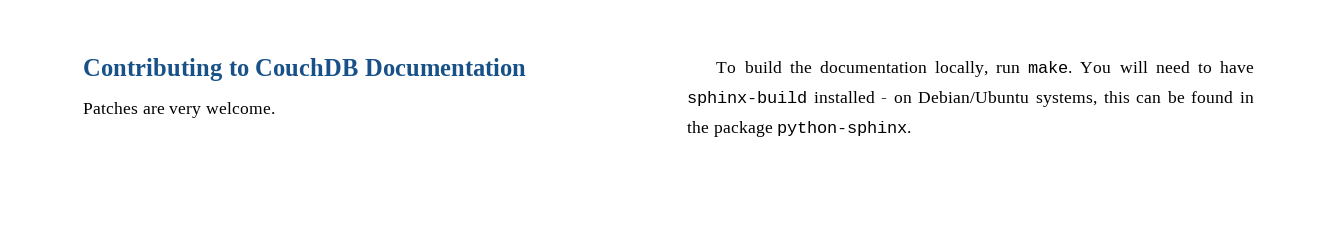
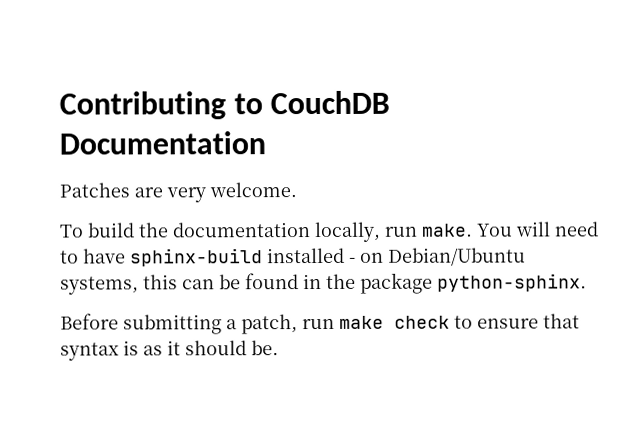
(912, 128) none -> [60,313,580,335] [60,340,279,361] // Before submitting a patch, run make check to ensure that syntax is as it should be.

